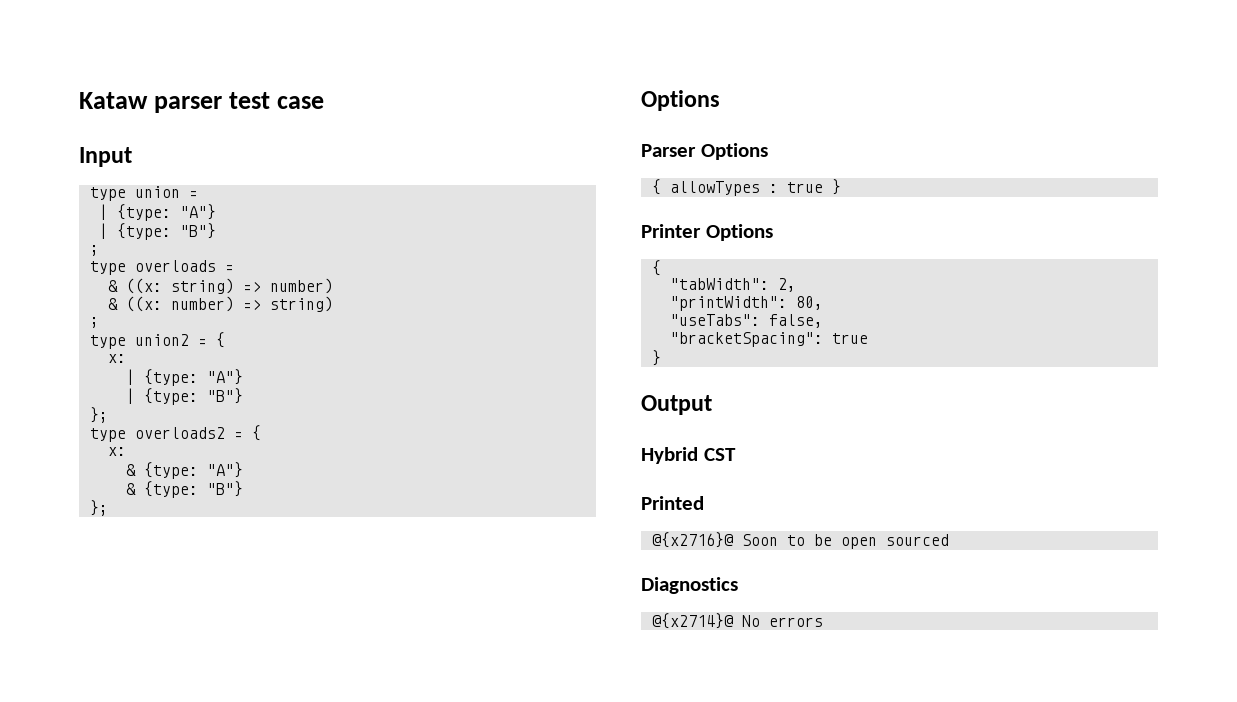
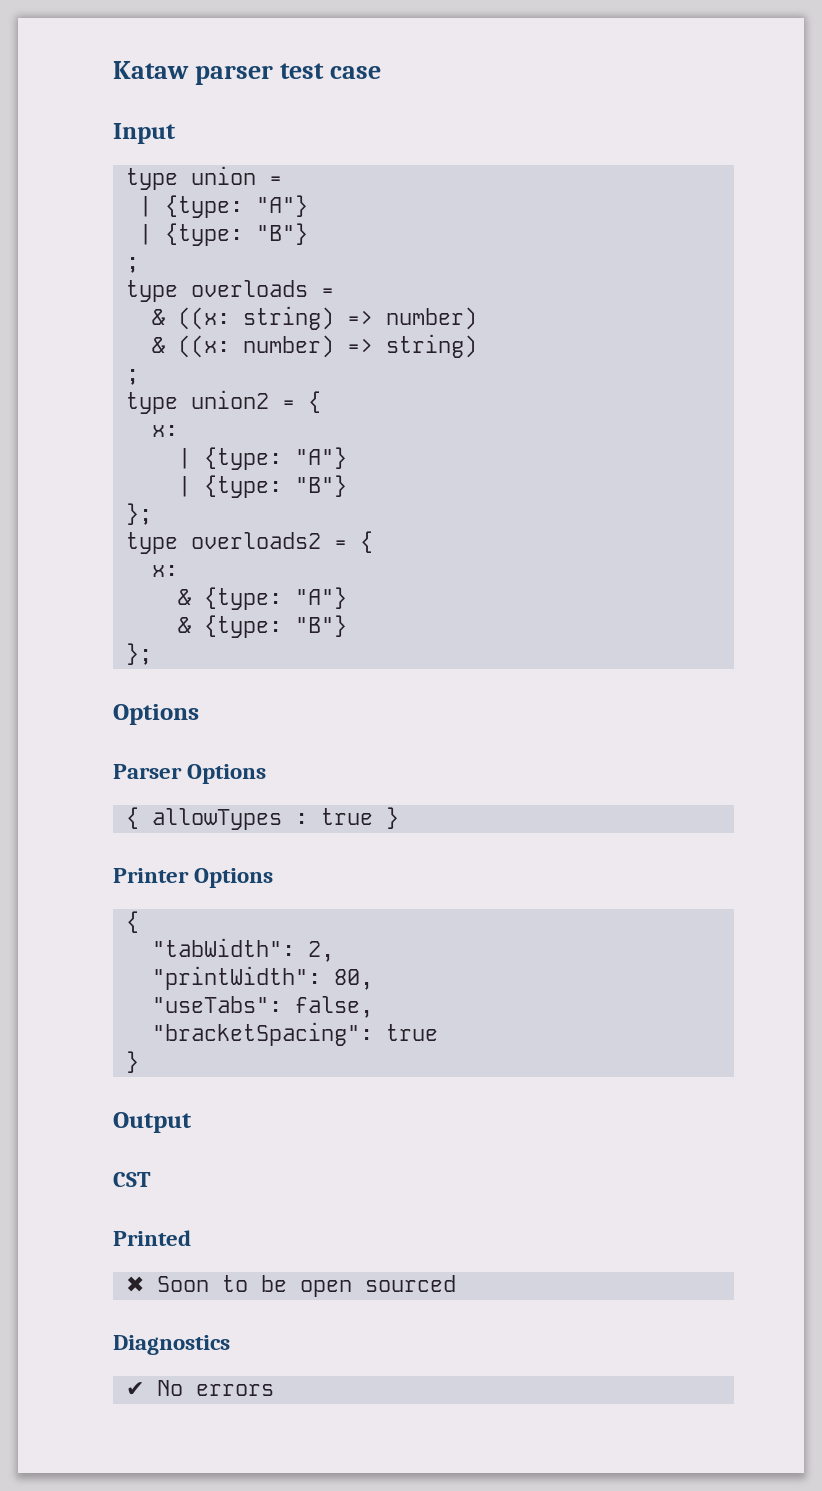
[641,447,698,464] Hybrid -> (192, 1122) none
[651,532,733,548] @{x2716}@ -> [125,1276,144,1292] ✖
[651,613,733,629] @{x2714}@ -> [125,1382,144,1396] ✔

